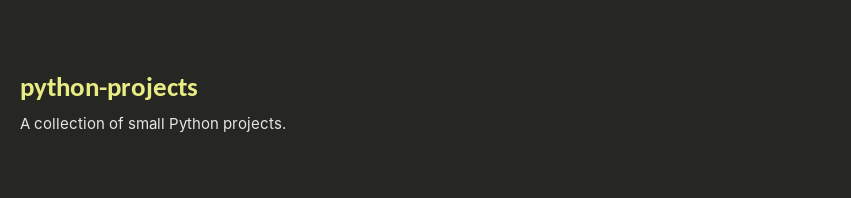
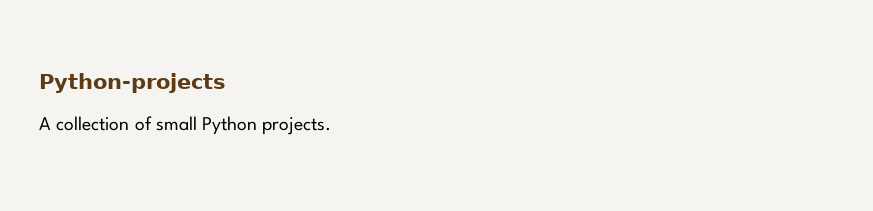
[20,77,198,100] python-projects -> [39,73,226,93] Python-projects

